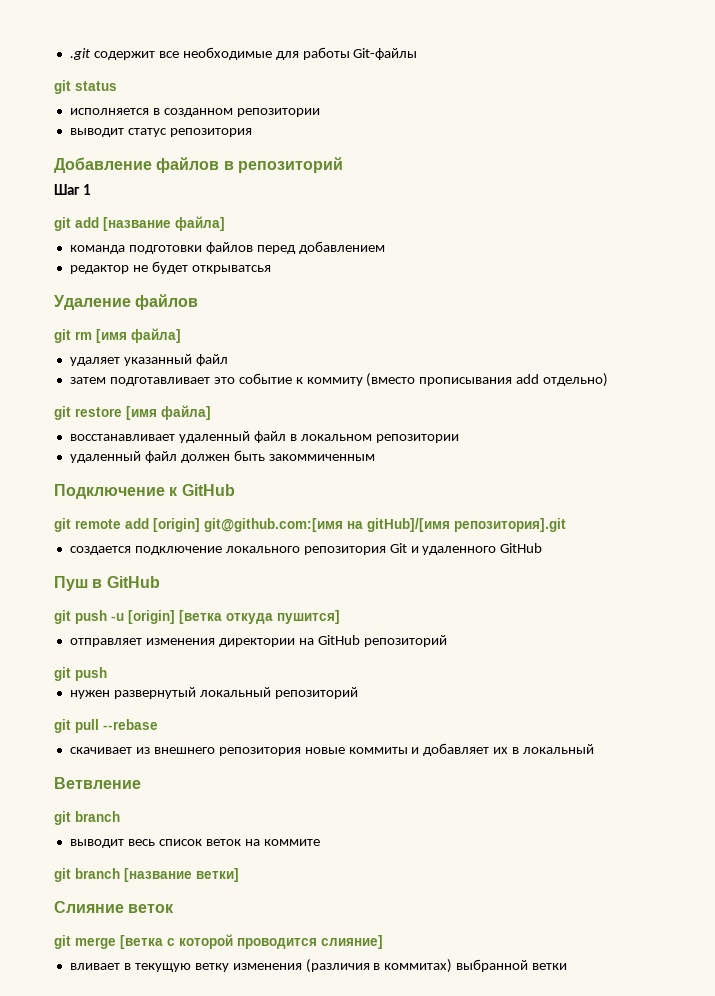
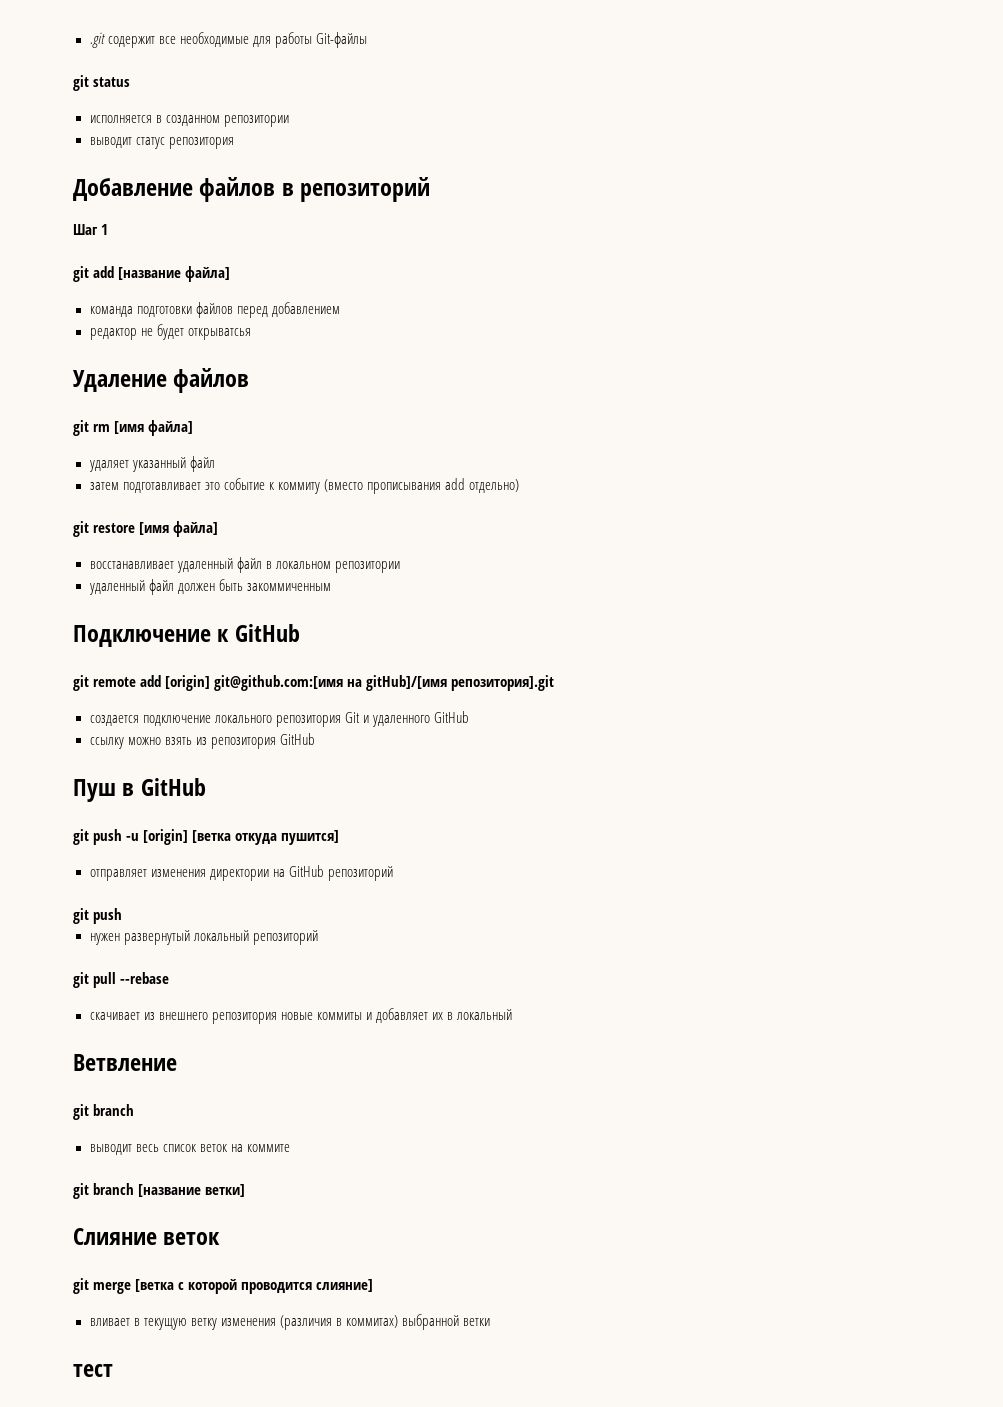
(543, 548) none -> [89,733,315,749] // ссылку можно взять из репозитория GitHub
(568, 966) none -> [73,1364,113,1377] // тест

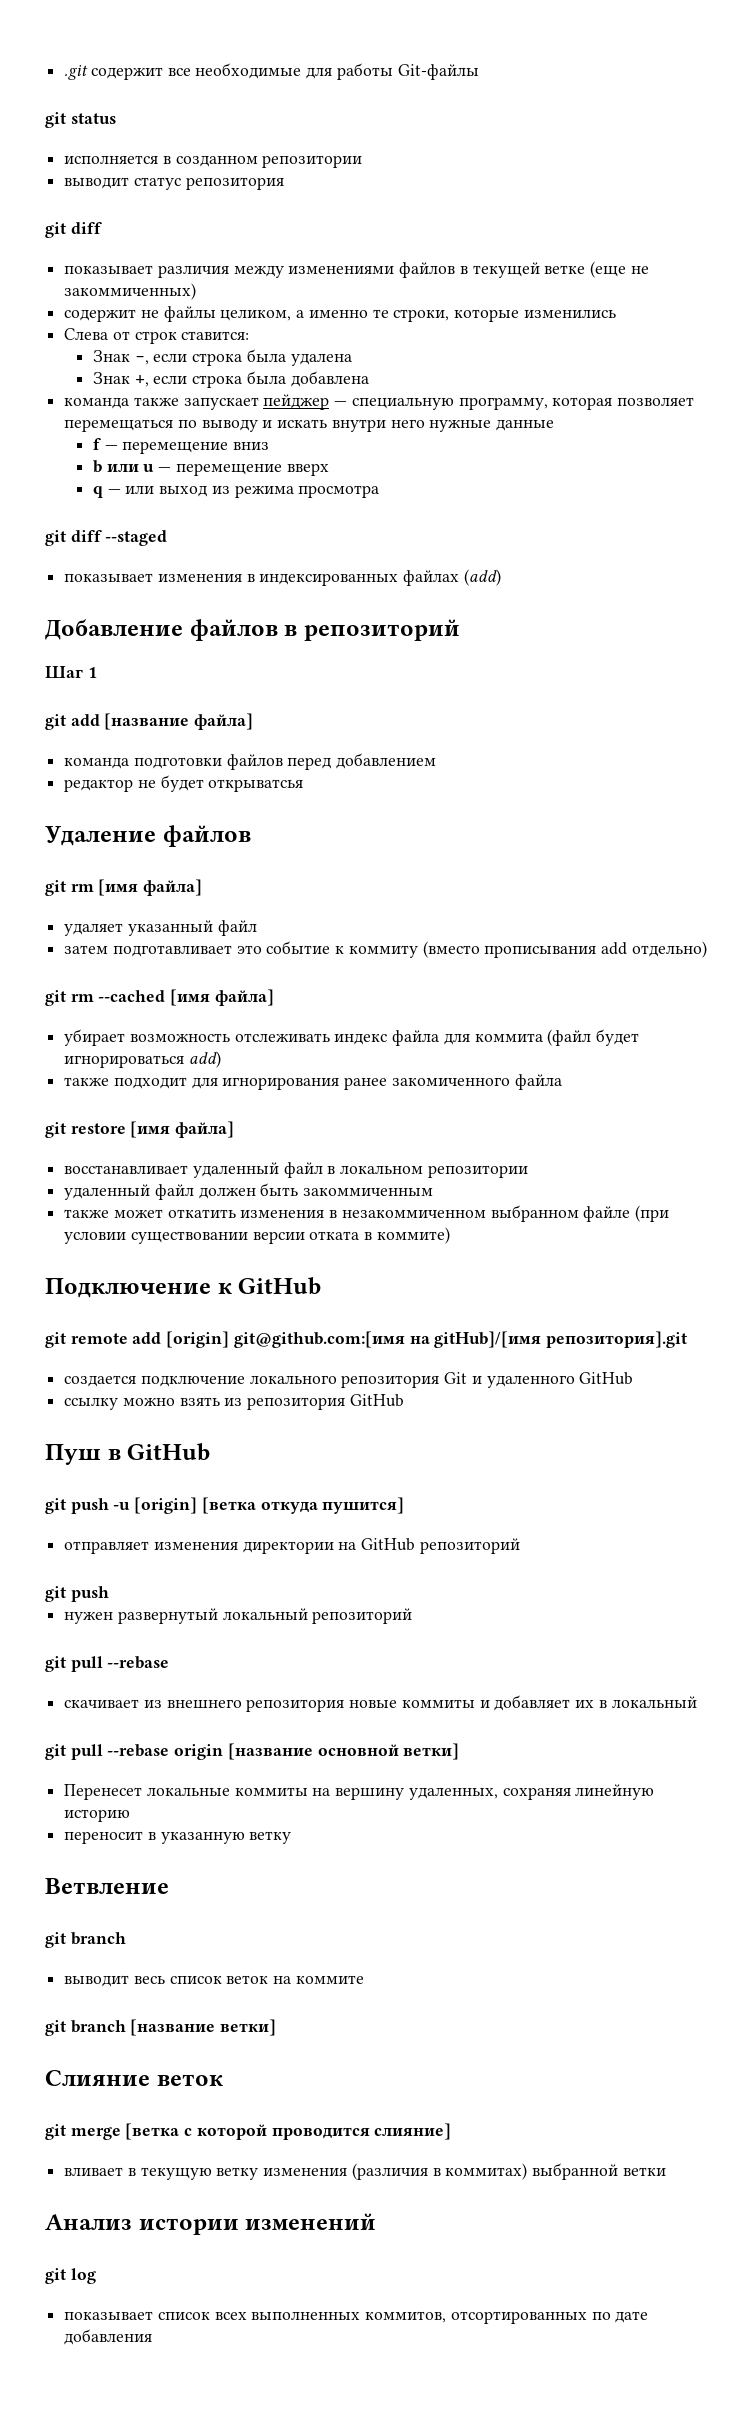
(234, 143) none -> [45,222,102,238] [64,261,649,278] [64,283,197,300] [64,306,616,322] [64,328,250,344] [92,349,352,366] [92,371,369,388] [64,394,695,410] [64,419,555,432] [92,438,270,454] [92,460,329,476] [92,485,380,498] [45,530,168,546] [64,569,501,586] // git diff // показывает различия между изменениями файлов в текущей ветке (еще не закоммиченных) // содержит не файлы целиком, а именно те строки, которые изменились // Слева от строк ставится: // Знак -, если строка была удалена // Знак +, если строка была добавлена // команда также запускает пейджер — специальную программу, которая позволяет перемещаться по выводу и искать внутри него нужные данные // f — перемещение вниз // b или u — перемещение вверх // q — или выход из режима просмотра // git diff --staged // показывает изменения в индексированных файлах (add)
(519, 486) none -> [45,989,274,1006] [64,1029,640,1046] [64,1051,221,1068] [64,1074,562,1090] // git rm --cached [имя файла] // убирает возможность отслеживать индекс файла для коммита (файл будет игнорироваться add) // также подходит для игнорирования ранее закомиченного файла
(331, 587) none -> [64,1205,670,1222] [64,1227,450,1244] // также может откатить изменения в незакоммиченном выбранном файле (при условии существовании версии отката в коммите)
(512, 1014) none -> [45,1743,460,1760] [64,1784,655,1800] [64,1809,131,1822] [64,1831,292,1844] // git pull --rebase origin [название основной ветки] // Перенесет локальные коммиты на вершину удаленных, сохраняя линейную историю // переносит в указанную ветку
[73,1364,113,1377] тест -> [45,2213,377,2235] [45,2268,96,2284] [64,2311,649,2324] [64,2329,153,2345] Анализ истории изменений // git log // показывает список всех выполненных коммитов, отсортированных по дате добавления

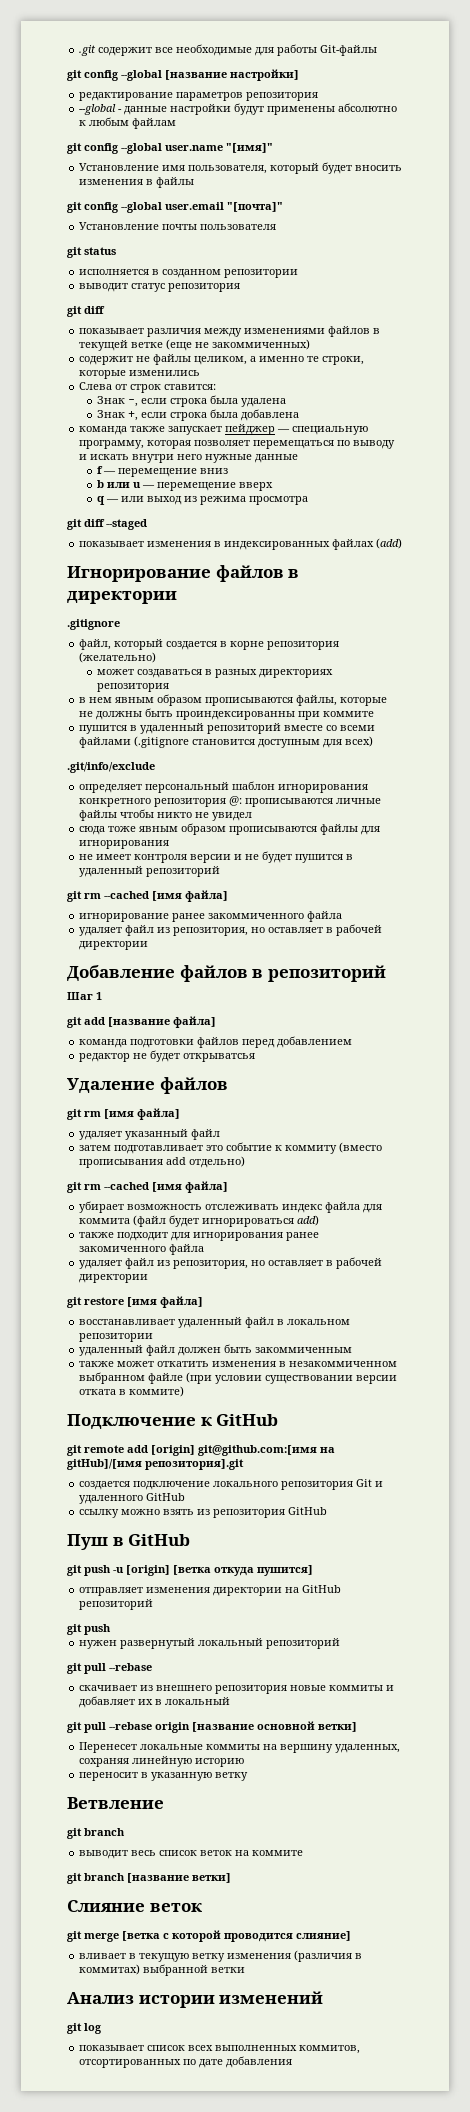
(479, 72) none -> [67,69,299,81] [79,92,319,101] [79,103,398,115] [79,117,177,129] [67,143,273,154] [79,162,403,174] [79,177,195,188] [67,202,283,213] [79,222,277,230] // git config --global [название настройки] // редактирование параметров репозитория // --global - данные настройки будут применены абсолютно к любым файлам // git config --global user.name "[имя]" // Установление имя пользователя, который будет вносить изменения в файлы // git config --global user.email "[почта]" // Установление почты пользователя
(501, 577) none -> [67,565,300,582] [67,591,177,604] [67,619,120,630] [79,639,340,650] [79,652,157,663] [96,669,333,678] [96,683,169,692] [79,694,388,706] [79,708,375,720] [79,723,376,734] [79,736,374,748] [67,762,155,773] [79,781,369,793] [79,796,382,807] [79,809,253,821] [79,823,381,835] [79,840,170,849] [79,851,354,863] [79,866,221,877] [67,890,228,902] [79,911,343,922] [79,924,383,936] [79,941,149,950] // Игнорирование файлов в директории // .gitignore // файл, который создается в корне репозитория (желательно) // может создаваться в разных директориях репозитория // в нем явным образом прописываются файлы, которые не должны быть проиндексированны при коммите // пушится в удаленный репозиторий вместе со всеми файлами (.gitignore становится доступным для всех) // .git/info/exclude // определяет персональный шаблон игнорирования конкретного репозитория @: прописываются личные файлы чтобы никто не увидел // сюда тоже явным образом прописываются файлы для игнорирования // не имеет контроля версии и не будет пушится в удаленный репозиторий // git rm --cached [имя файла] // игнорирование ранее закоммиченного файла // удаляет файл из репозитория, но оставляет в рабочей директории
(562, 1082) none -> [79,1257,383,1269] [79,1274,149,1283] // удаляет файл из репозитория, но оставляет в рабочей директории

